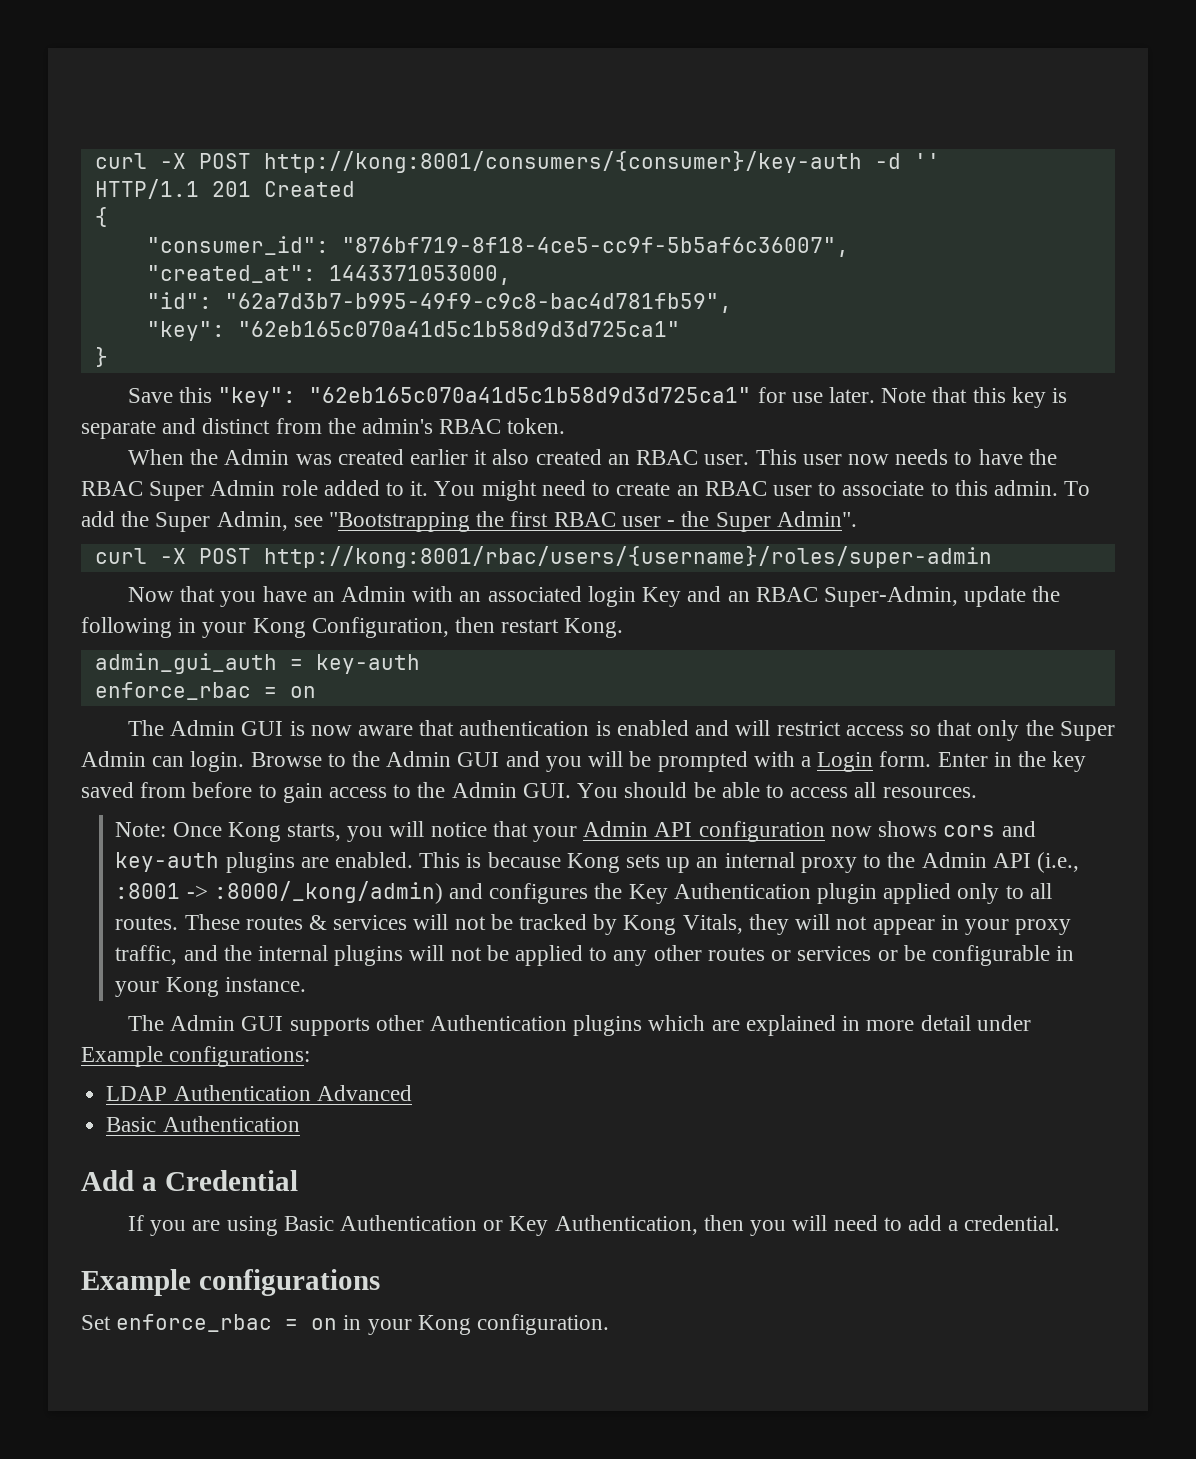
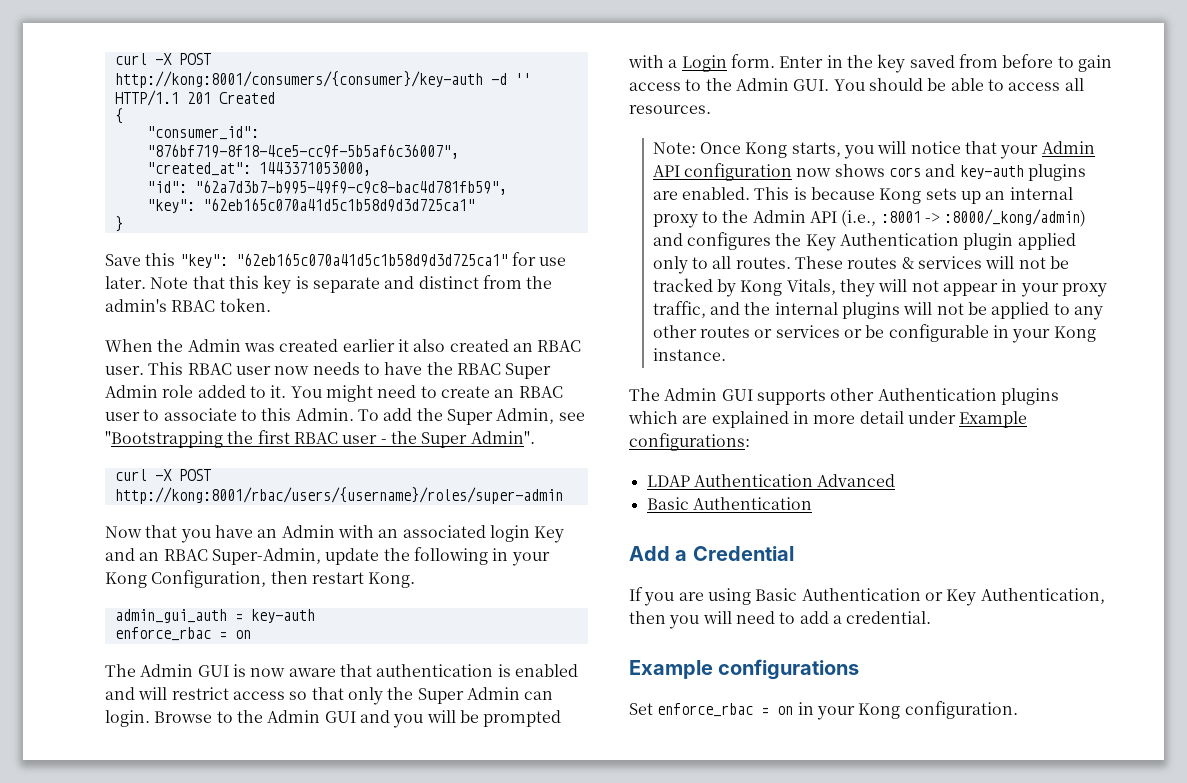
(797, 457) none -> [187,363,232,375] RBAC
[993,480,1058,496] admin. -> [295,408,354,421] Admin.

